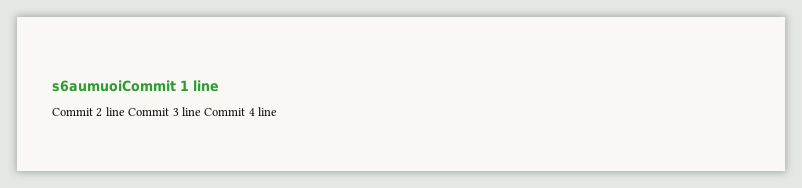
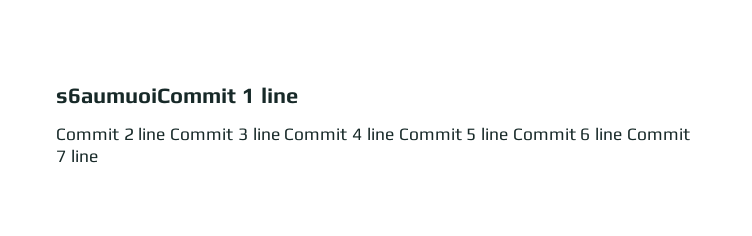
(277, 111) none -> [398,127,690,141] [56,149,98,163] Commit 5 line Commit 6 line Commit 7 line

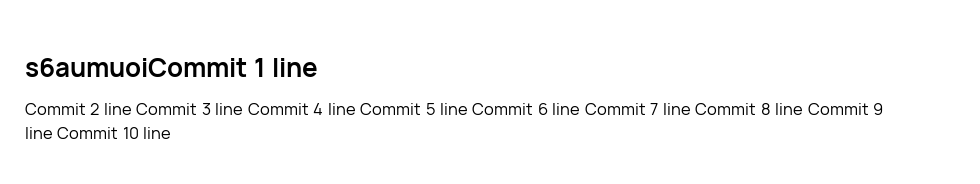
(98, 156) none -> [695,103,884,115] [25,127,172,139] Commit 8 line Commit 9 line Commit 10 line

